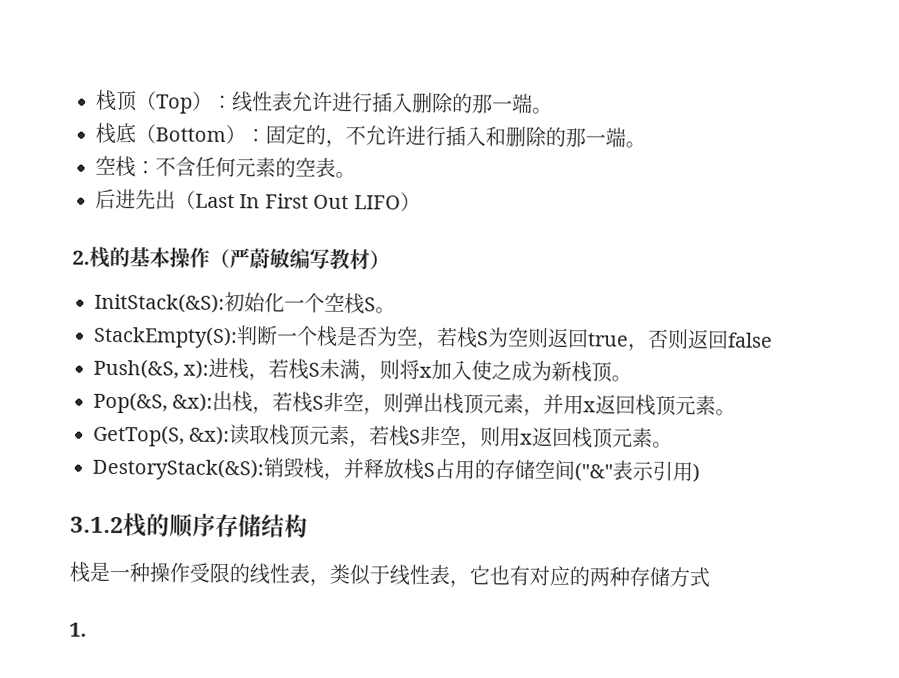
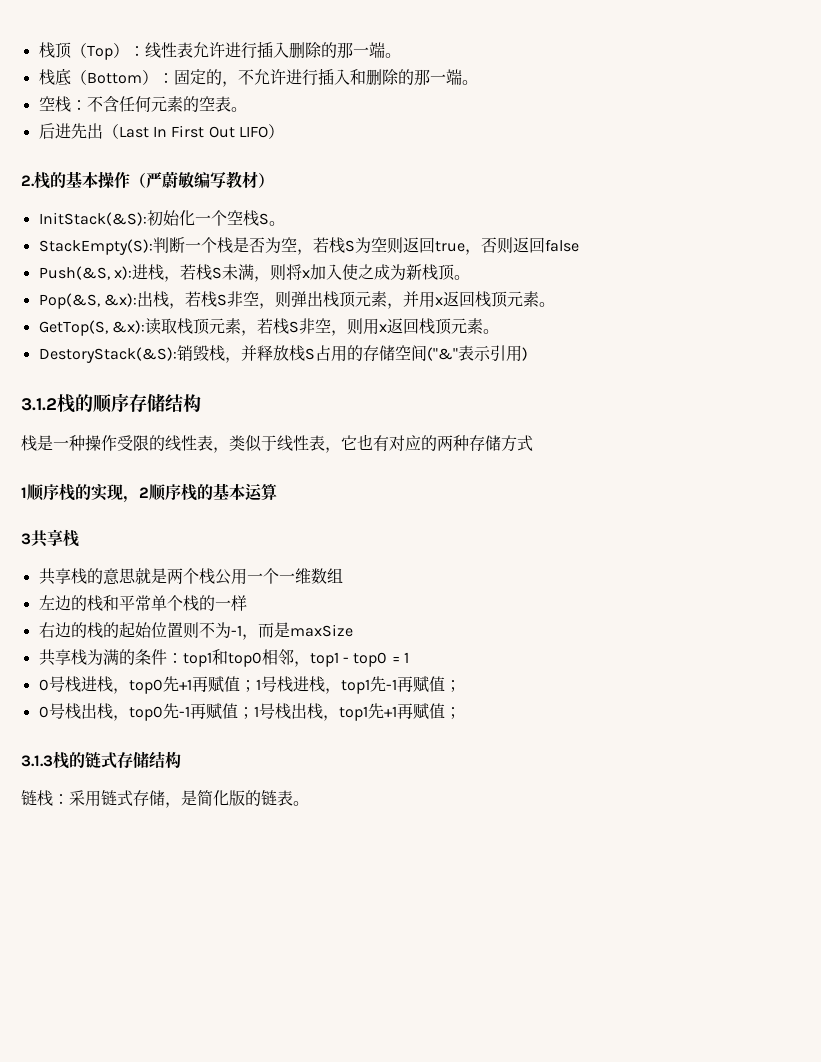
[69,622,87,637] 1. -> [21,483,277,503] [21,529,79,547] [38,568,343,585] [38,595,247,611] [38,622,353,640] [38,649,409,667] [38,676,461,694] [38,703,461,721] [21,751,181,769] [21,790,309,808] 1顺序栈的实现，2顺序栈的基本运算 // 3共享栈 // 共享栈的意思就是两个栈公用一个一维数组 // 左边的栈和平常单个栈的一样 // 右边的栈的起始位置则不为-1，而是maxSize // 共享栈为满的条件：top1和top0相邻，top1 - top0 = 1 // 0号栈进栈，top0先+1再赋值；1号栈进栈，top1先-1再赋值； // 0号栈出栈，top0先-1再赋值；1号栈出栈，top1先+1再赋值； // 3.1.3栈的链式存储结构 // 链栈：采用链式存储，是简化版的链表。

